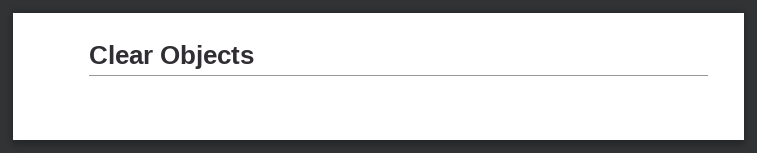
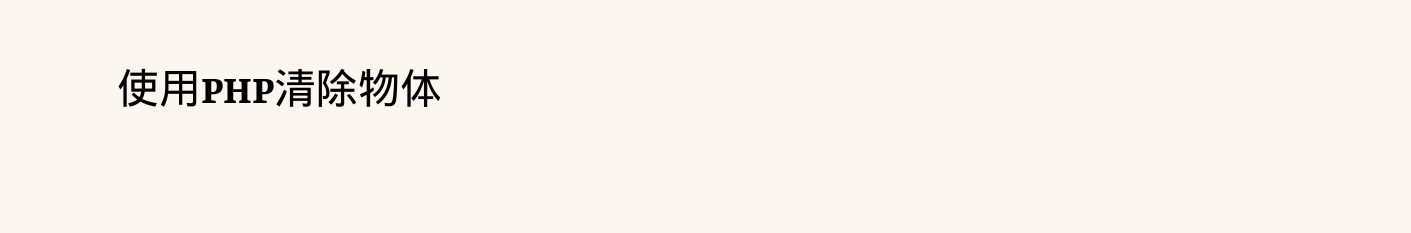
[89,45,255,69] Clear Objects -> [117,68,442,107] 使用PHP清除物体

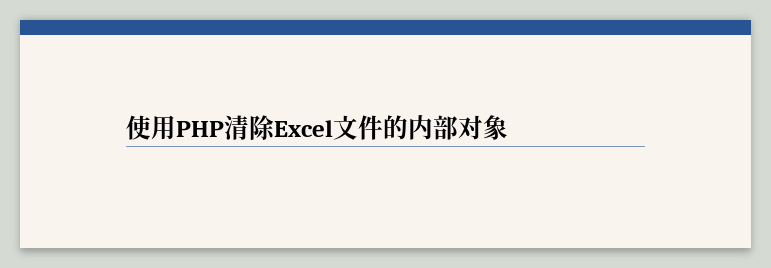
[358,69,442,107] 物体 -> [274,115,508,140] Excel文件的内部对象

